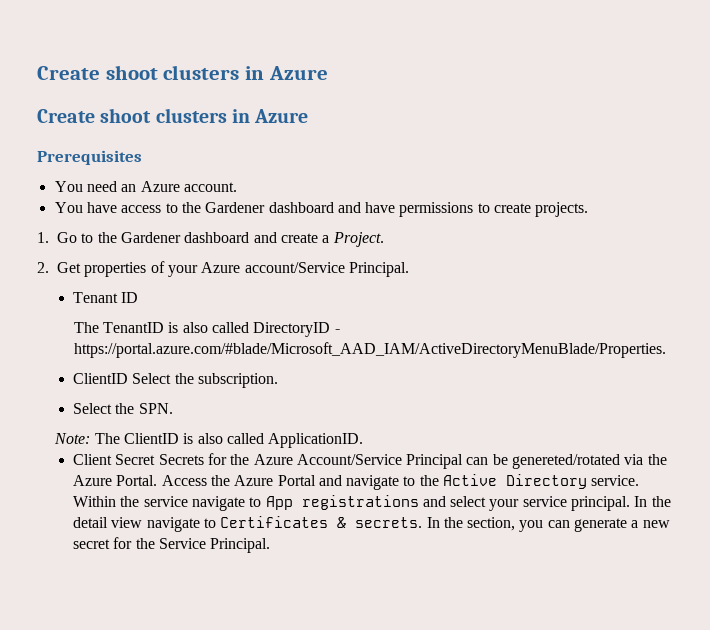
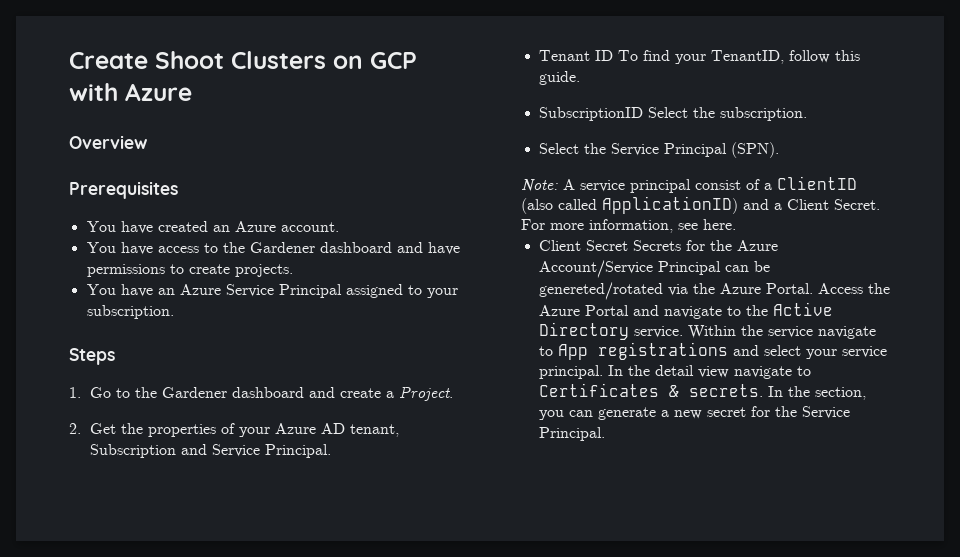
[37,65,328,80] [37,108,309,123] Create shoot clusters in Azure // Create shoot clusters in Azure -> [69,51,417,69] [69,83,192,101] [69,135,147,149] Create Shoot Clusters on GCP with Azure // Overview
[86,181,117,192] need -> [120,221,208,234] have created
(589, 209) none -> [86,284,458,298] [86,305,174,319] [69,348,115,365] // You have an Azure Service Principal assigned to your subscription. // Steps
(81, 267) none -> [121,423,144,434] the
[244,262,409,277] [72,292,139,303] [73,322,340,337] [73,342,666,358] [72,373,128,384] account/Service Principal. // Tenant ID // The TenantID is also called DirectoryID - https://portal.azure.com/#blade/Microsoft_AAD_IAM/ActiveDirectoryMenuBlade/Properties. // ClientID -> [321,423,400,437] [90,444,332,458] [538,50,860,64] [538,71,580,85] [538,107,643,121] AD tenant, Subscription and Service Principal. // Tenant ID To find your TenantID, follow this guide. // SubscriptionID
[138,403,173,414] [54,433,364,448] SPN. // Note: The ClientID is also called ApplicationID. -> [610,142,779,158] [521,176,858,193] [521,196,881,214] [521,219,737,233] Service Principal (SPN). // Note: A service principal consist of a ClientID (also called ApplicationID) and a Client Secret. For more information, see here.

